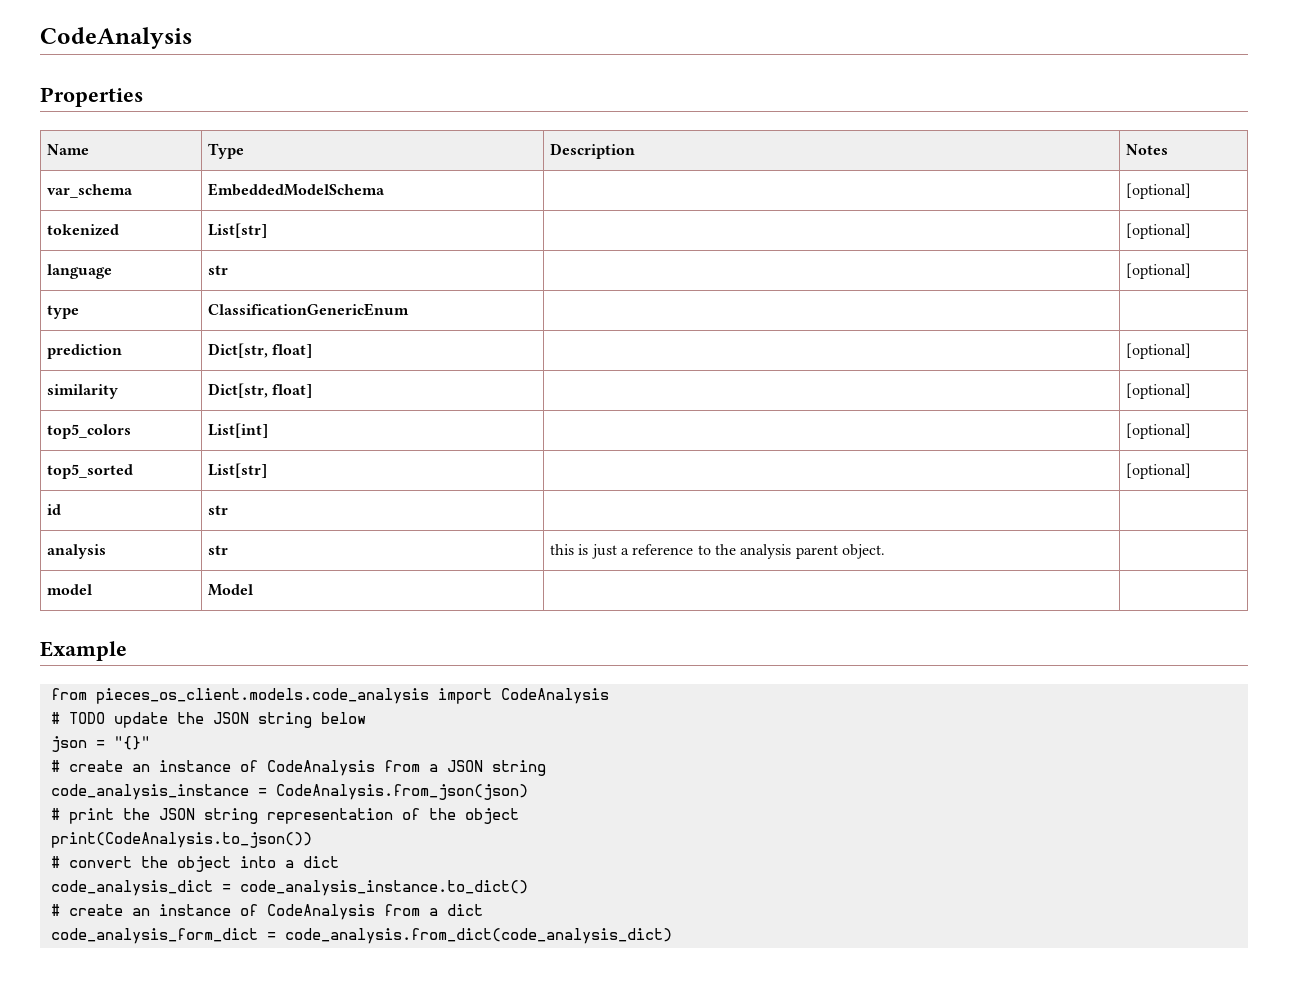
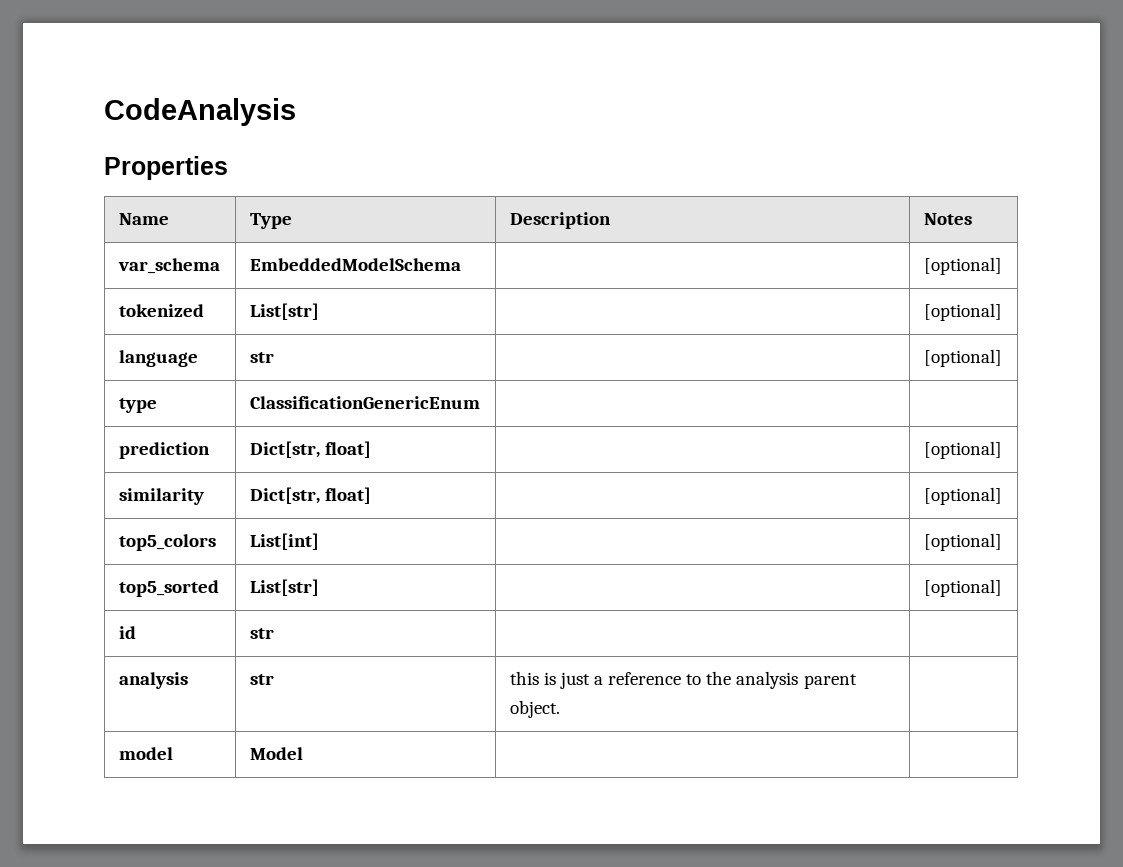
[40,641,127,661] [50,688,609,704] [50,712,366,728] [50,736,150,752] [50,760,546,776] [50,784,528,800] [50,808,519,824] [50,832,312,848] [50,856,339,872] [50,880,528,896] [50,904,483,920] [50,928,672,944] // Example // from pieces_os_client.models.code_analysis import CodeAnalysis // # TODO update the JSON string below // json = "{}" // # create an instance of CodeAnalysis from a JSON string // code_analysis_instance = CodeAnalysis.from_json(json) // # print the JSON string representation of the object // print(CodeAnalysis.to_json()) // # convert the object into a dict // code_analysis_dict = code_analysis_instance.to_dict() // # create an instance of CodeAnalysis from a dict // code_analysis_form_dict = code_analysis.from_dict(code_analysis_dict) -> (303, 753) none

